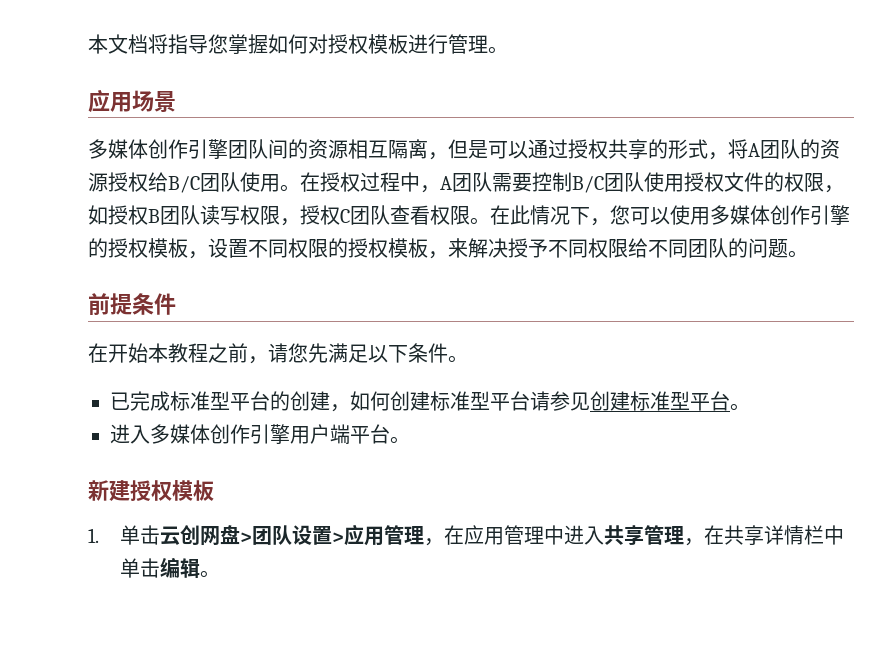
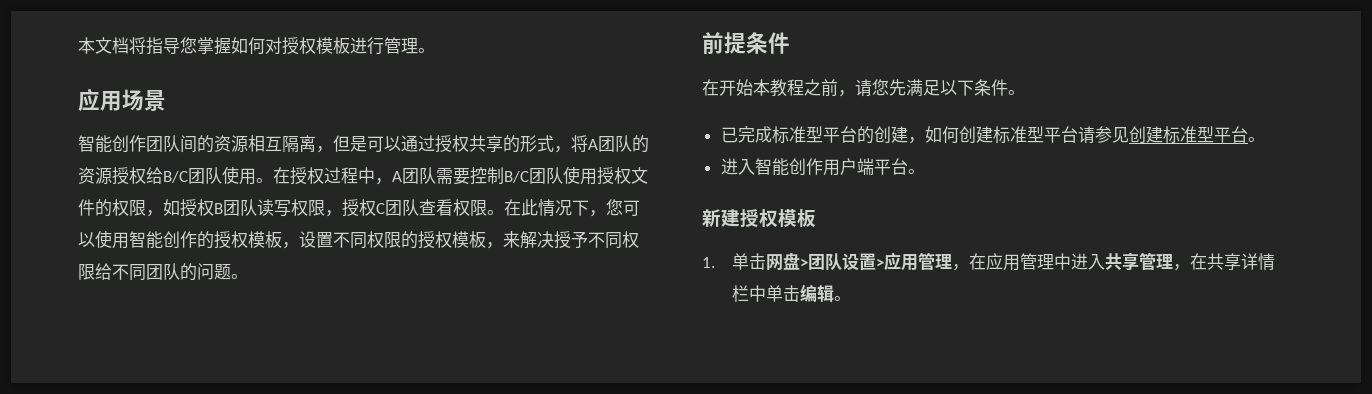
[88,139,228,159] 多媒体创作引擎 -> [78,135,146,153] 智能创作
[710,205,850,225] 多媒体创作引擎 -> [129,231,197,249] 智能创作
[150,424,290,444] 多媒体创作引擎 -> [754,158,823,176] 智能创作
[160,525,201,545] 云创 -> (767, 261) none

